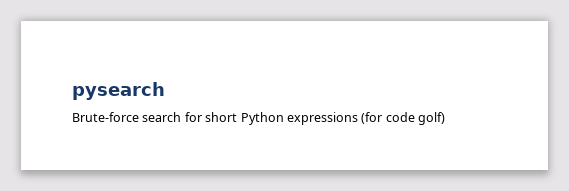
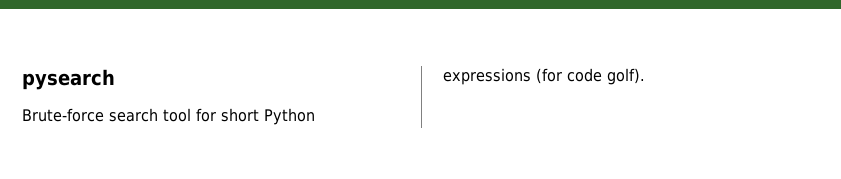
(182, 117) none -> [163,108,191,122] tool
[418,112,445,125] golf) -> [607,68,645,85] golf).

